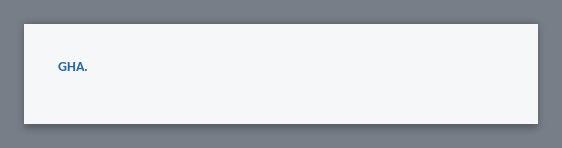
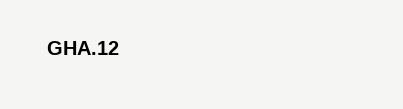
[58,62,88,71] GHA. -> [47,41,119,55] GHA.12

